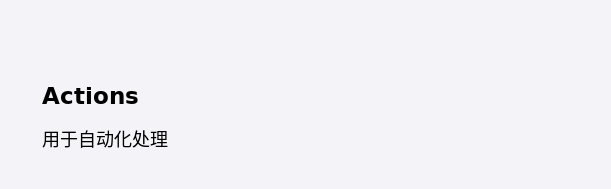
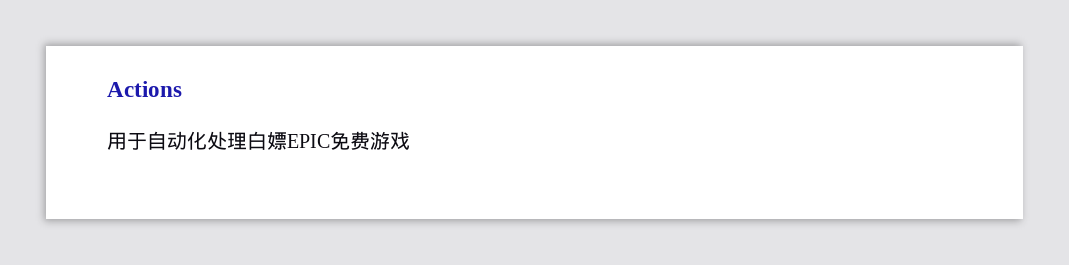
(168, 139) none -> [247,131,410,150] 白嫖EPIC免费游戏

